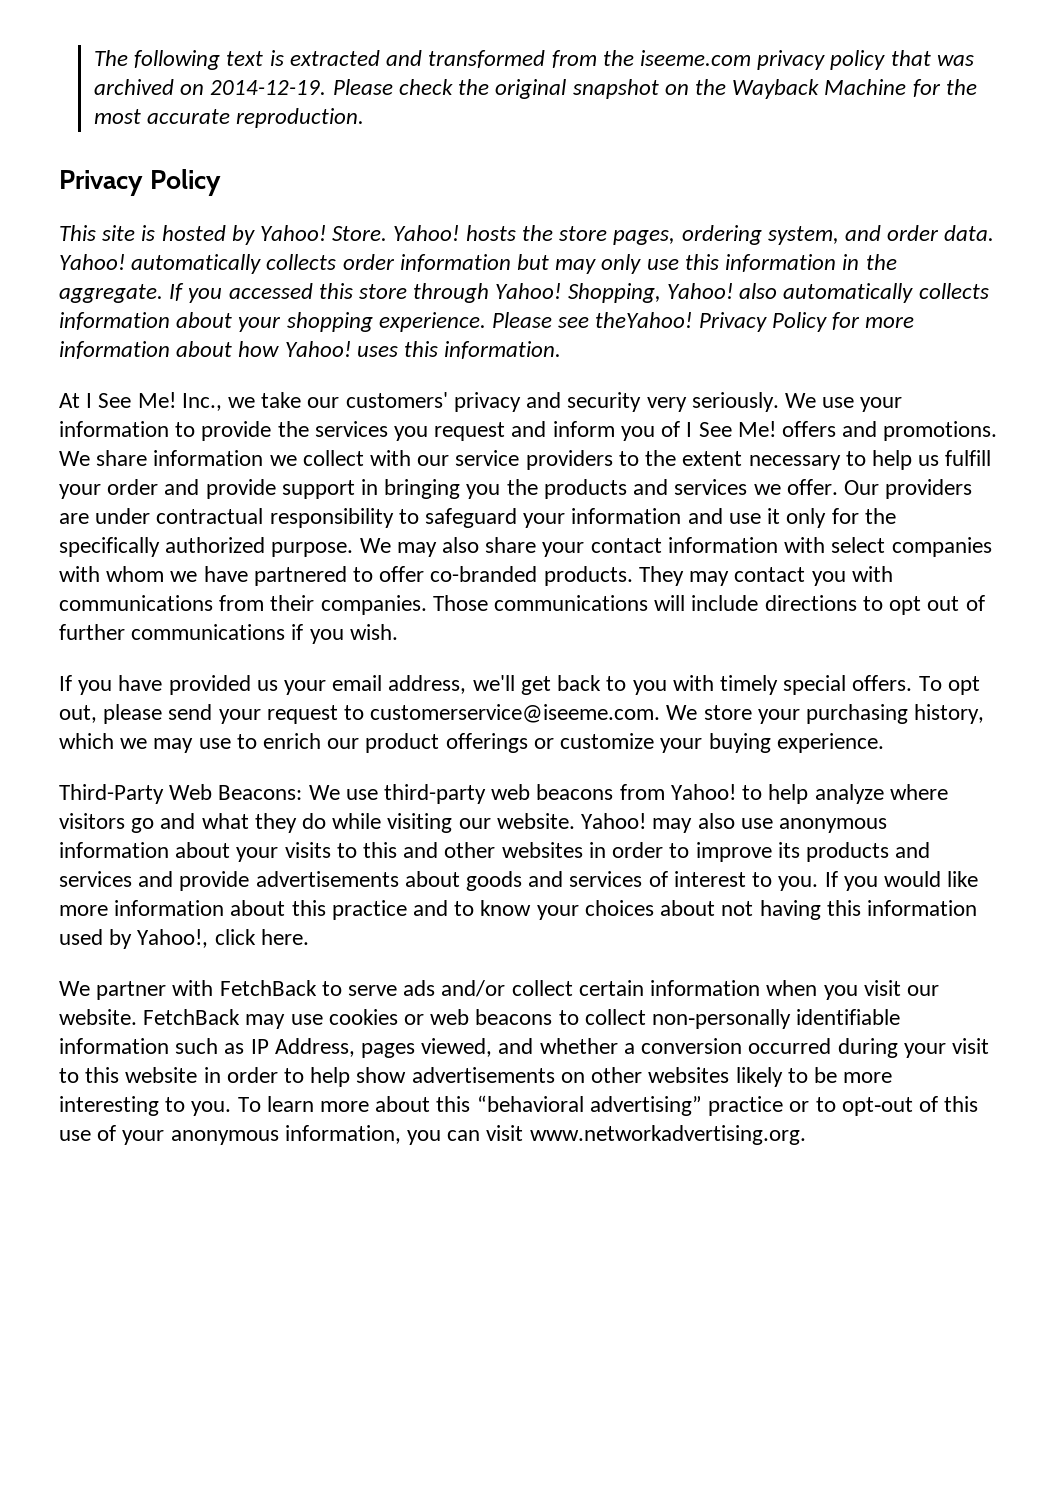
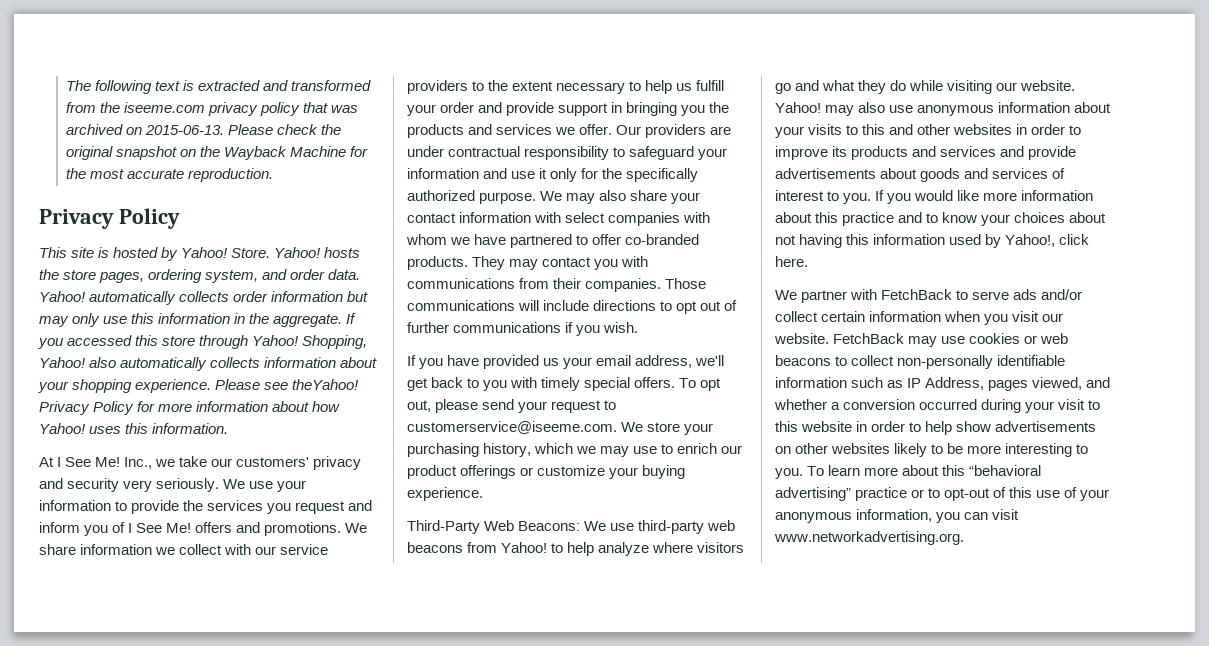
[210,80,327,95] 2014-12-19. -> [145,125,225,135] 2015-06-13.

